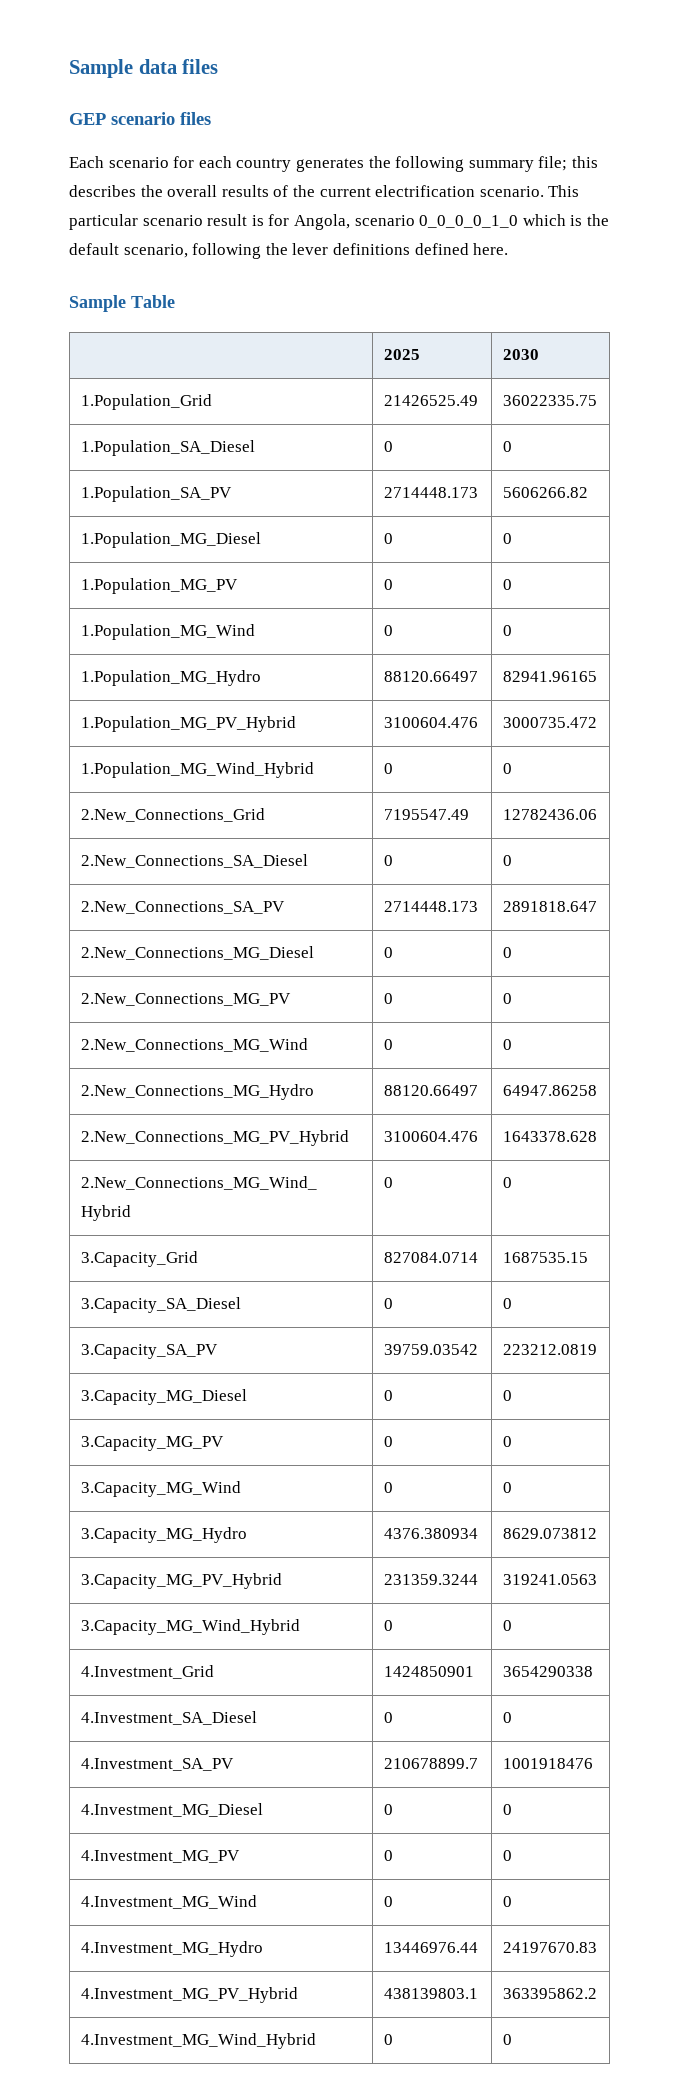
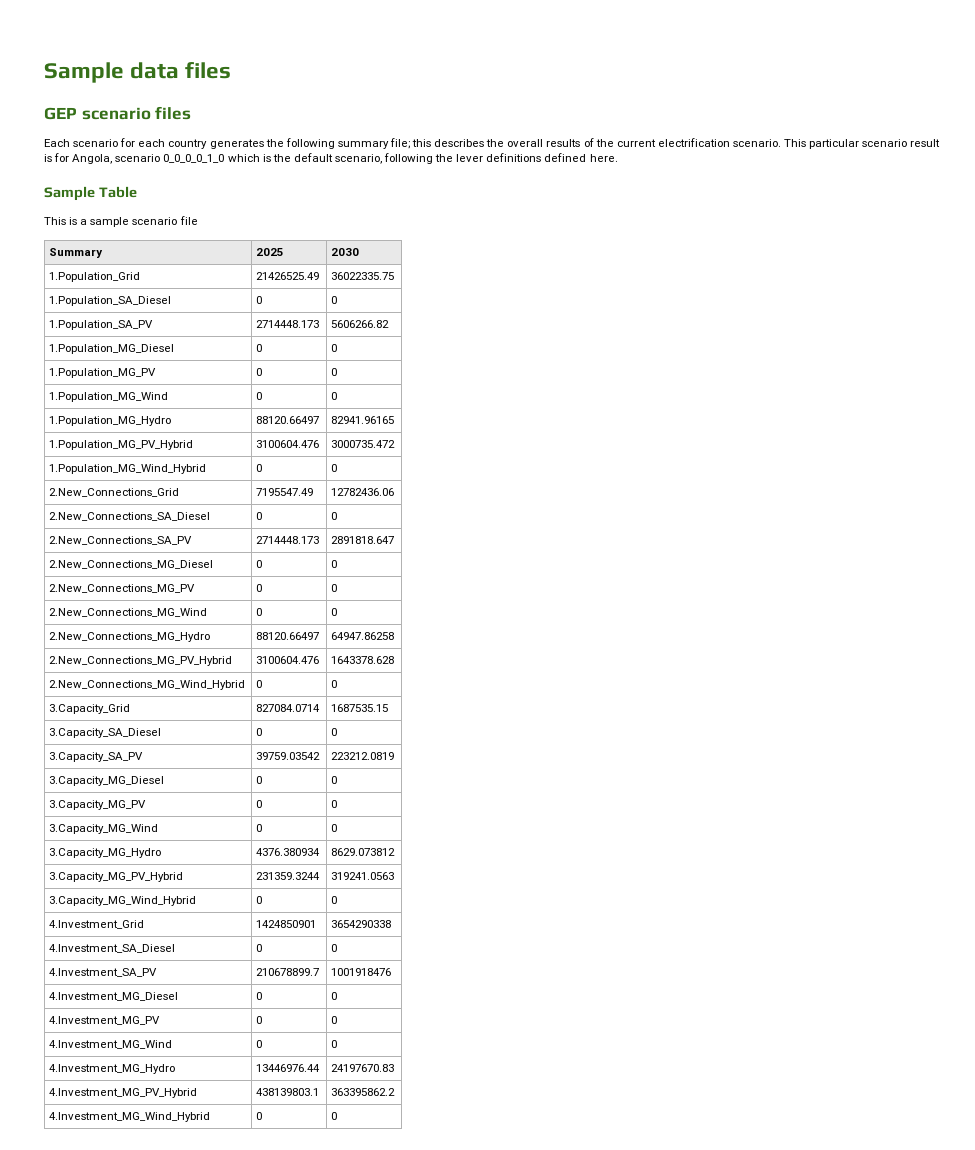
(175, 301) // -> [44,216,198,227] [49,248,104,258] // This is a sample scenario file // Summary

